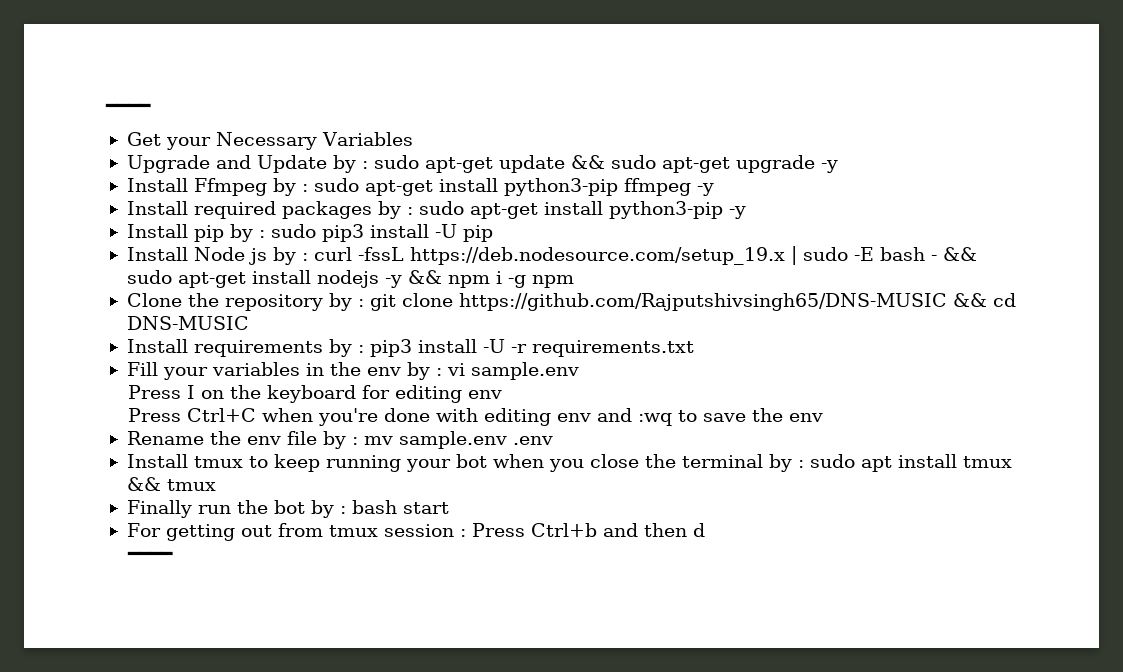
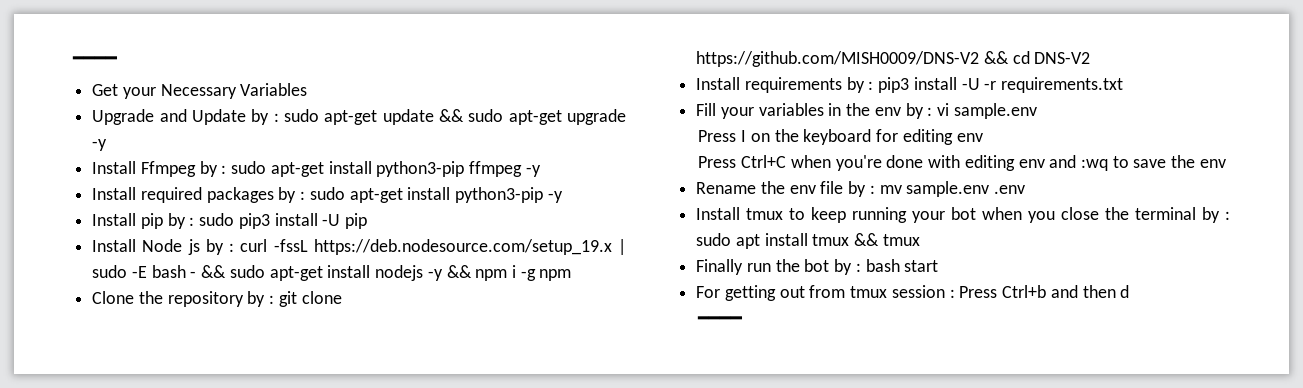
[458,293,947,311] https://github.com/Rajputshivsingh65/DNS-MUSIC -> [696,51,980,67] https://github.com/MISH0009/DNS-V2
[126,316,249,330] DNS-MUSIC -> [1034,52,1091,64] DNS-V2

